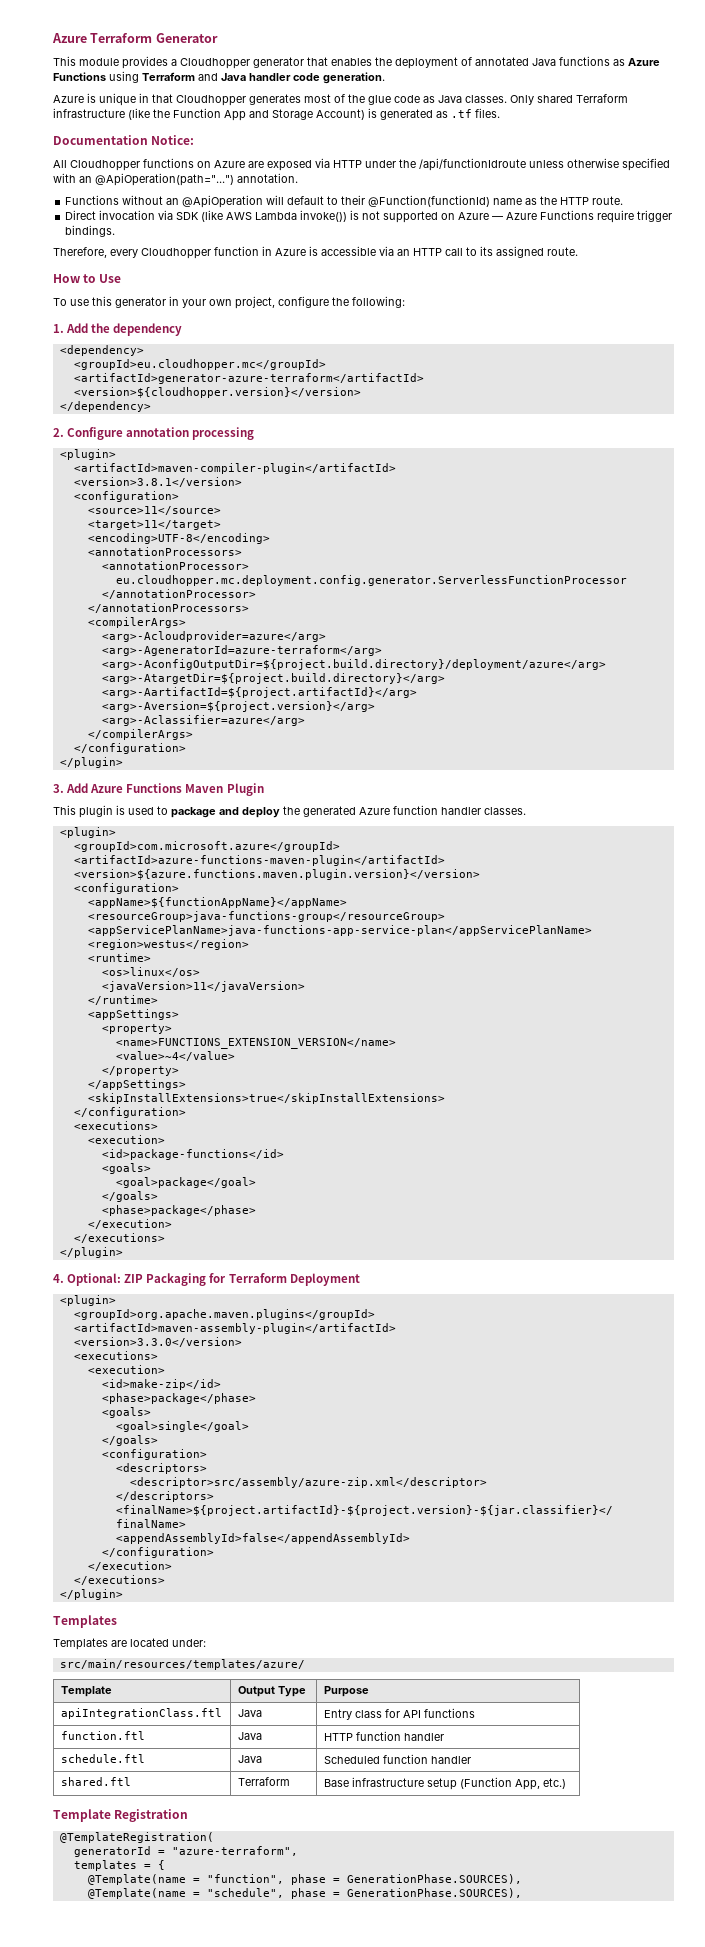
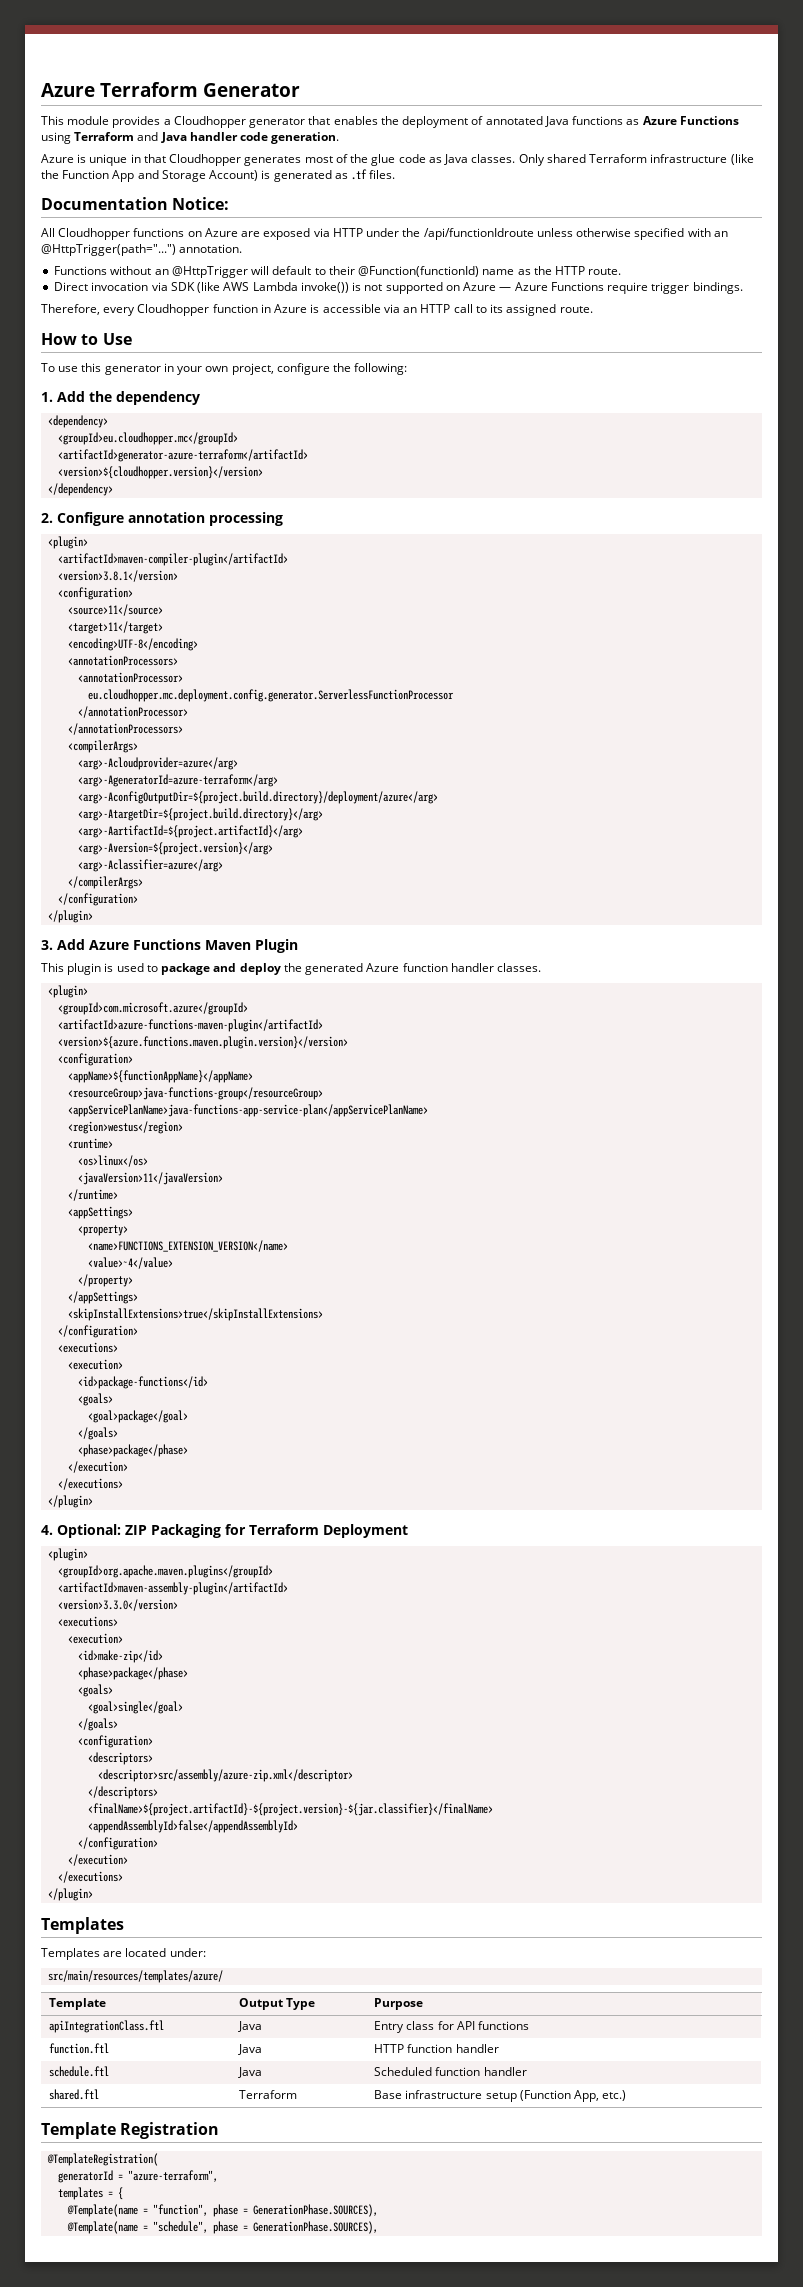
[95,173,234,186] @ApiOperation(path="...") -> [41,244,176,256] @HttpTrigger(path="...")
[182,195,264,208] @ApiOperation -> [171,266,248,278] @HttpTrigger

